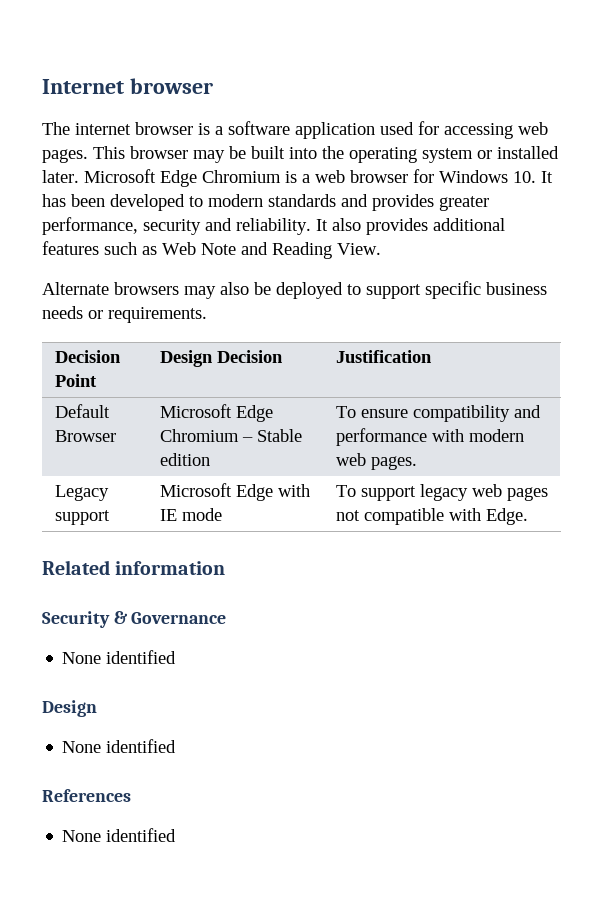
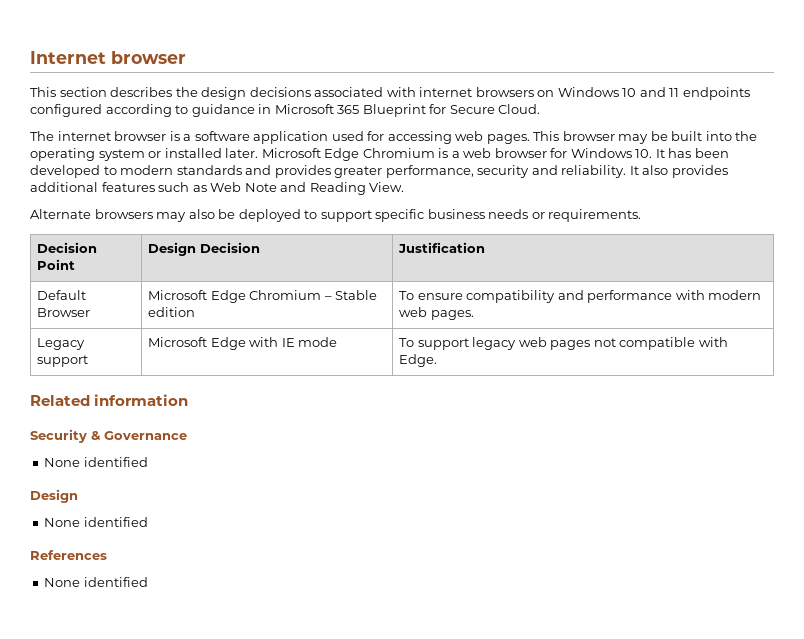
(213, 86) none -> [30,87,750,100] [30,104,541,117] // This section describes the design decisions associated with internet browsers on Windows 10 and 11 endpoints configured according to guidance in Microsoft 365 Blueprint for Secure Cloud.

